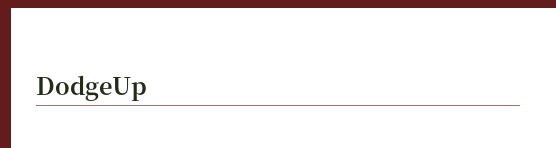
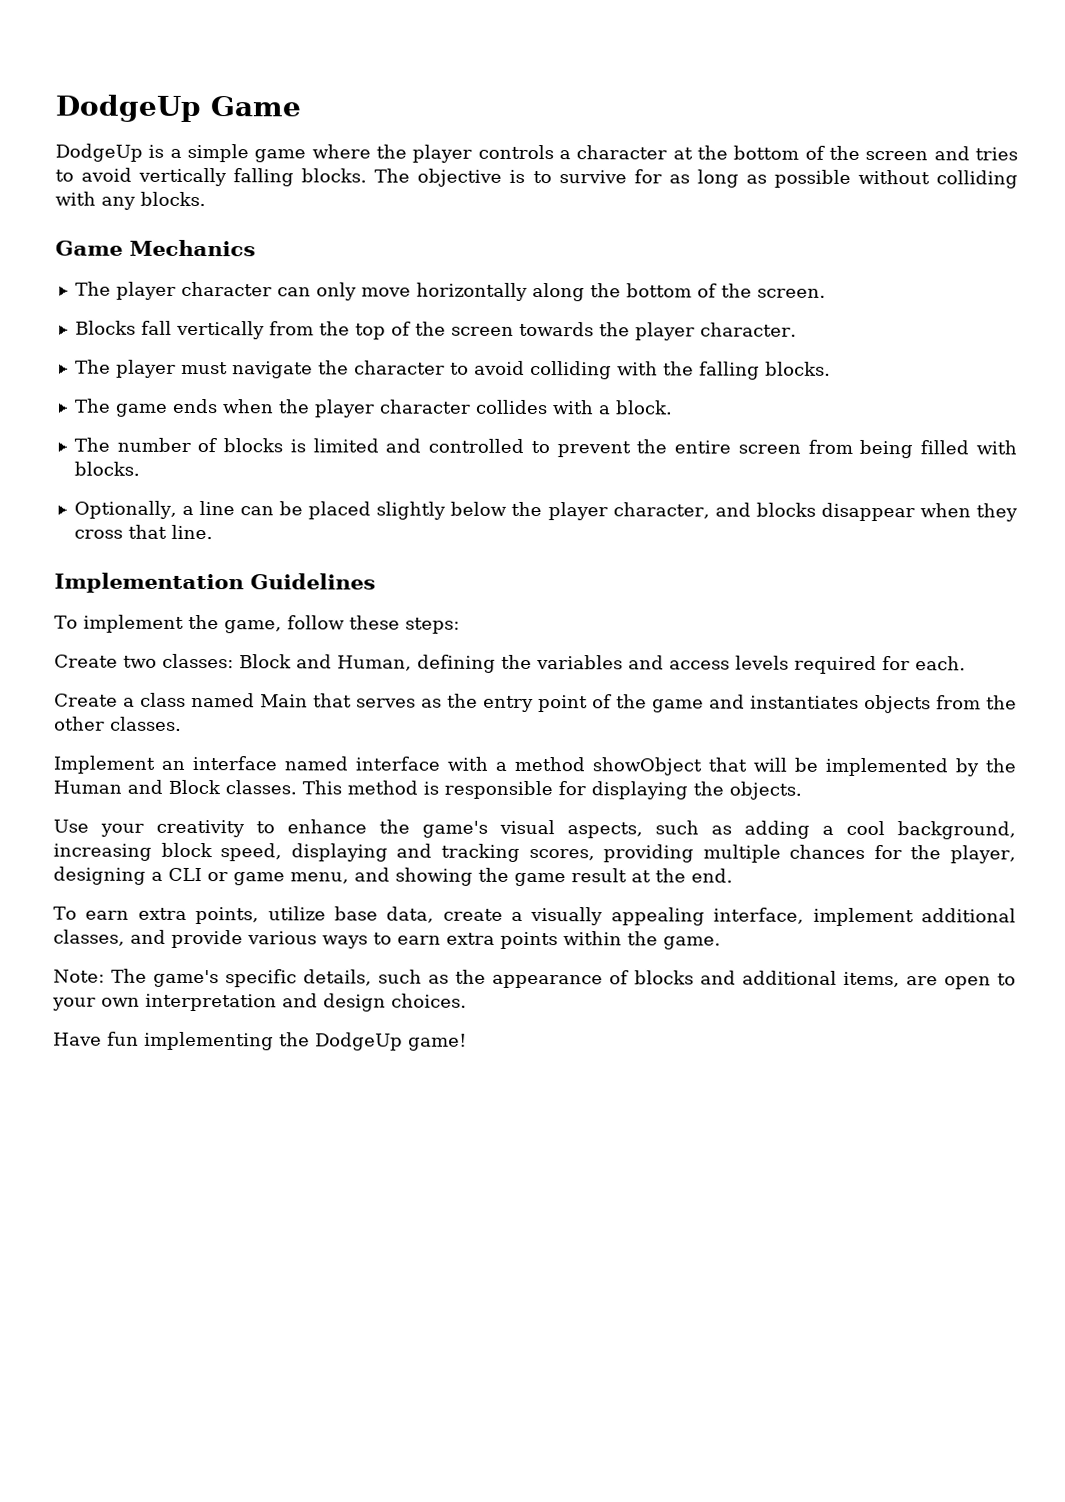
[36,75,147,101] DodgeUp -> [55,94,301,123] [55,143,1019,163] [55,167,1018,189] [55,191,206,210] [55,239,256,257] [74,281,826,302] [74,320,797,341] [74,359,831,380] [74,398,673,418] [73,437,1018,459] [73,461,140,476] [73,500,1018,522] [73,524,213,540] [54,572,376,594] [54,614,460,634] [54,653,966,675] [54,692,1017,714] [54,716,182,731] [53,755,1016,777] [53,779,802,800] [53,819,1016,840] [53,842,1017,864] [53,866,733,887] [53,906,1016,927] [53,929,721,950] [53,968,1016,990] [52,993,467,1012] [53,1031,467,1051] DodgeUp Game // DodgeUp is a simple game where the player controls a character at the bottom of the screen and tries to avoid vertically falling blocks. The objective is to survive for as long as possible without colliding with any blocks. // Game Mechanics // The player character can only move horizontally along the bottom of the screen. // Blocks fall vertically from the top of the screen towards the player character. // The player must navigate the character to avoid colliding with the falling blocks. // The game ends when the player character collides with a block. // The number of blocks is limited and controlled to prevent the entire screen from being filled with blocks. // Optionally, a line can be placed slightly below the player character, and blocks disappear when they cross that line. // Implementation Guidelines // To implement the game, follow these steps: // Create two classes: Block and Human, defining the variables and access levels required for each. // Create a class named Main that serves as the entry point of the game and instantiates objects from the other classes. // Implement an interface named interface with a method showObject that will be implemented by the Human and Block classes. This method is responsible for displaying the objects. // Use your creativity to enhance the game's visual aspects, such as adding a cool background, increasing block speed, displaying and tracking scores, providing multiple chances for the player, designing a CLI or game menu, and showing the game result at the end. // To earn extra points, utilize base data, create a visually appealing interface, implement additional classes, and provide various ways to earn extra points within the game. // Note: The game's specific details, such as the appearance of blocks and additional items, are open to your own interpretation and design choices. // Have fun implementing the DodgeUp game!

